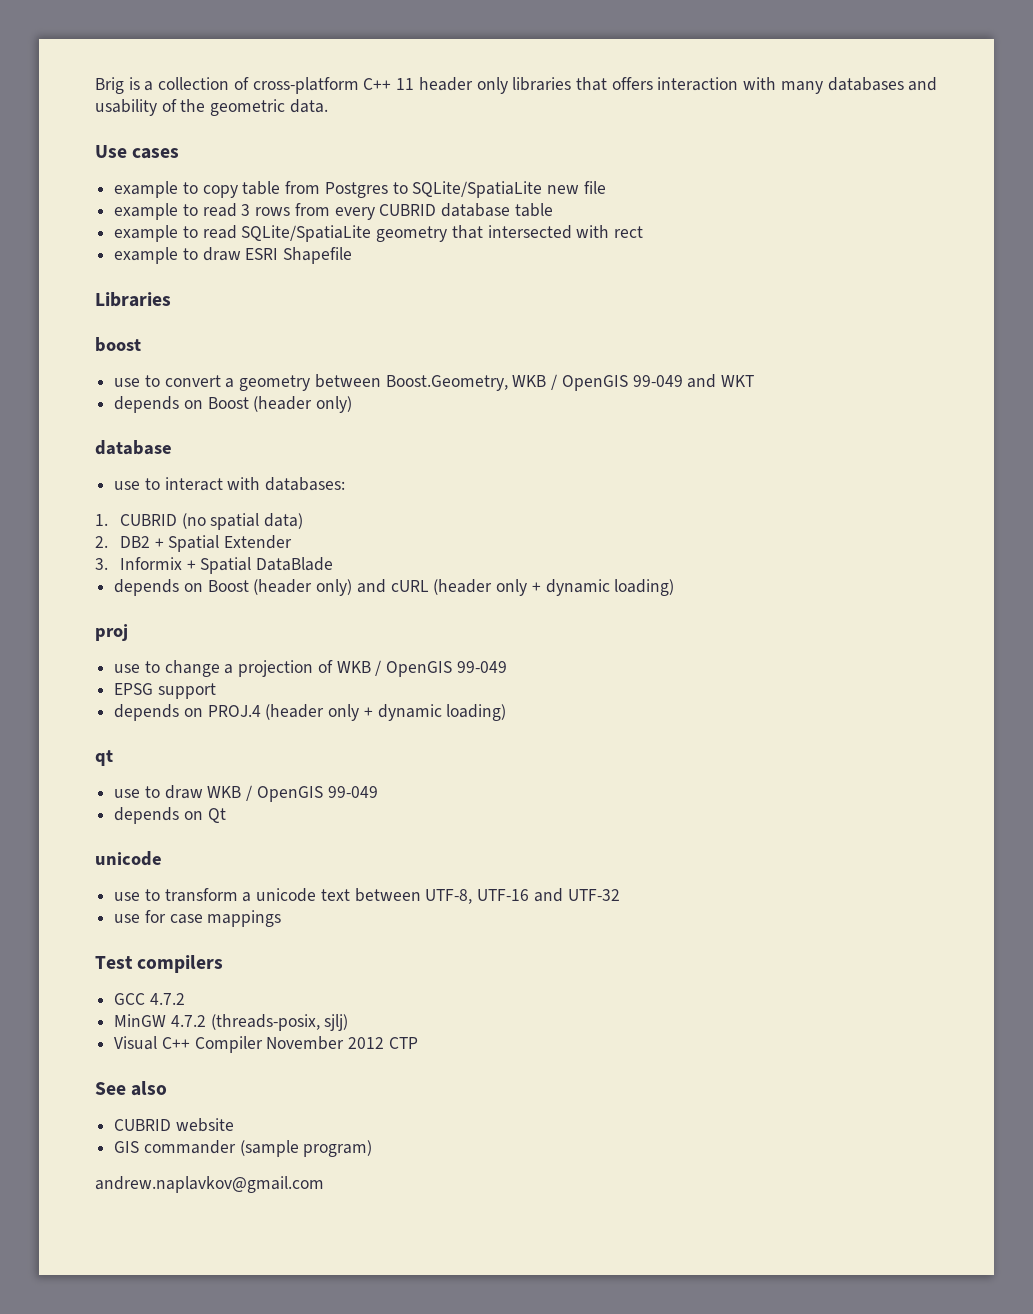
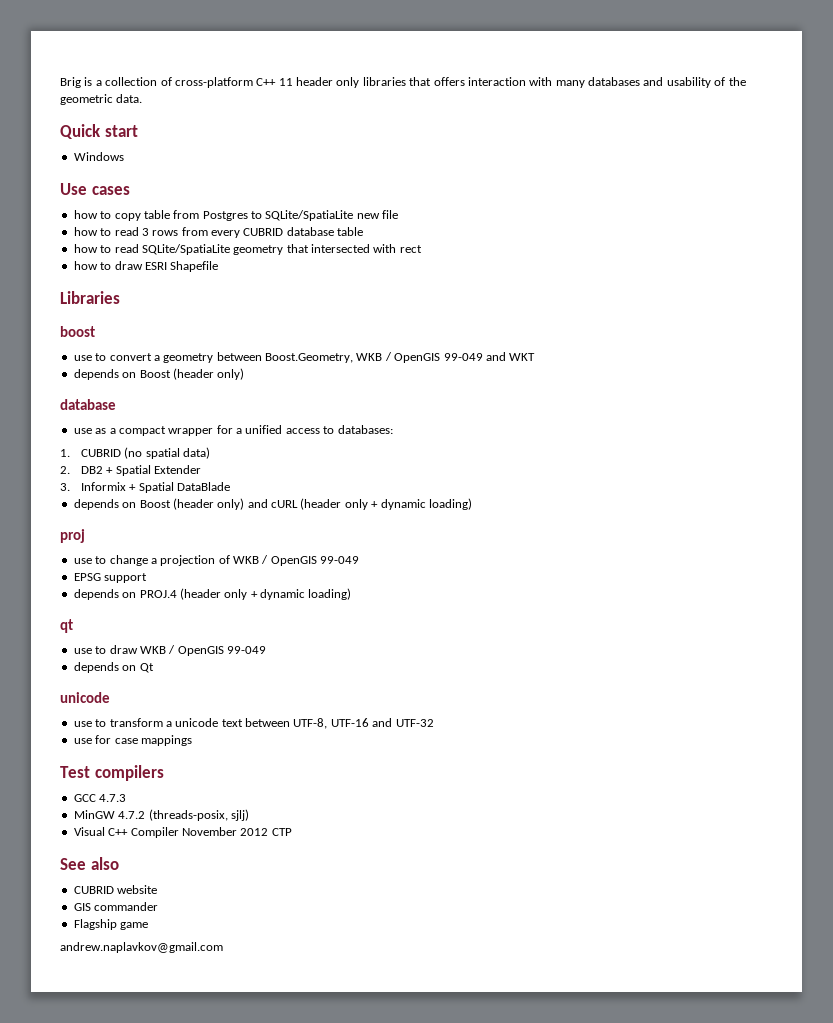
(328, 106) none -> [60,124,138,139] [73,152,124,161] // Quick start // Windows
[114,181,179,198] example -> [73,210,98,219] how
[114,203,179,220] example -> [73,227,98,236] how
[114,225,179,242] example -> [73,244,98,253] how
[114,247,179,264] example -> [73,261,98,270] how
[144,477,261,491] to interact with -> [95,425,335,436] as a compact wrapper for a unified access to
[149,993,185,1005] 4.7.2 -> [99,794,127,802] 4.7.3
[239,1140,373,1157] (sample program) -> [73,919,149,930] // Flagship game

